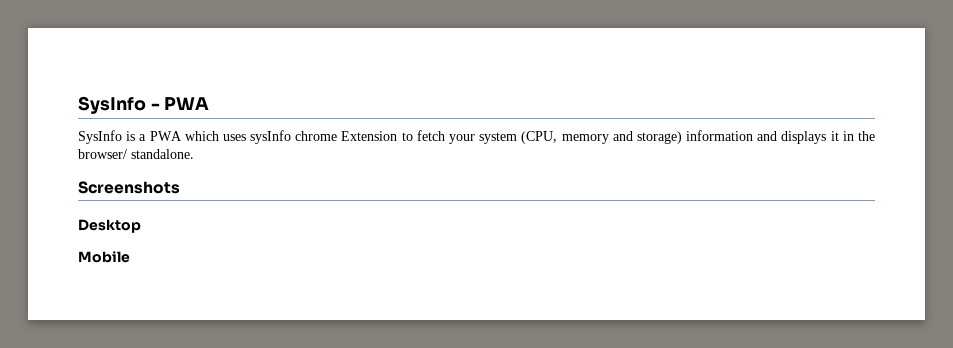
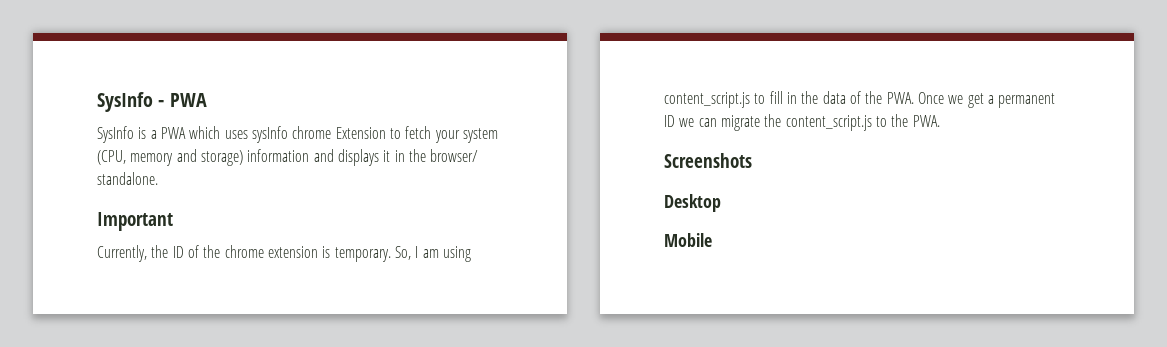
(194, 154) none -> [97,212,173,231] [97,245,471,262] [664,91,1056,108] [664,114,940,131] // Important // Currently, the ID of the chrome extension is temporary. So, I am using content_script.js to fill in the data of the PWA. Once we get a permanent ID we can migrate the content_script.js to the PWA.

